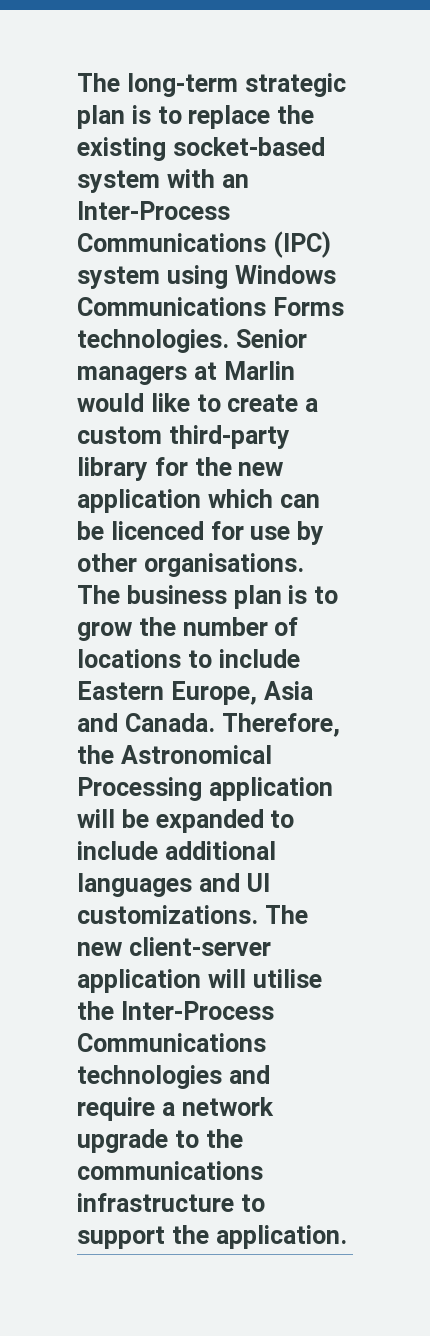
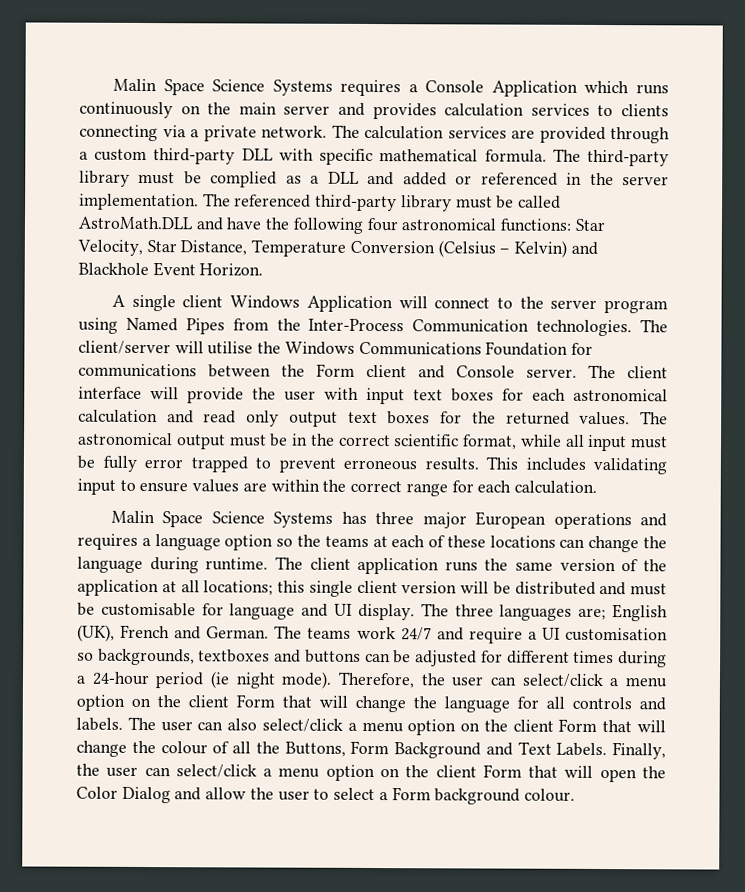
[77,73,346,97] [77,105,314,129] [77,137,325,161] [77,169,249,193] [77,201,230,220] [77,231,331,258] [77,265,336,289] [77,297,344,316] [77,329,307,353] [77,361,295,385] [77,393,318,412] [77,425,290,449] [77,457,284,481] [77,489,320,513] [77,521,324,545] [77,553,304,577] [77,585,338,609] [77,617,299,641] [77,649,300,668] [77,681,313,705] [77,713,340,737] [77,745,272,764] [77,777,333,801] [77,809,295,833] [77,841,276,860] [77,873,270,897] [77,905,308,924] [77,937,271,956] [77,969,322,993] [77,1001,274,1020] [77,1033,266,1052] [77,1065,270,1089] [77,1097,274,1121] [77,1129,243,1153] [77,1161,263,1180] [77,1193,265,1212] [77,1225,347,1249] The long-term strategic plan is to replace the existing socket-based system with an Inter-Process Communications (IPC) system using Windows Communications Forms technologies. Senior managers at Marlin would like to create a custom third-party library for the new application which can be licenced for use by other organisations. The business plan is to grow the number of locations to include Eastern Europe, Asia and Canada. Therefore, the Astronomical Processing application will be expanded to include additional languages and UI customizations. The new client-server application will utilise the Inter-Process Communications technologies and require a network upgrade to the communications infrastructure to support the application. -> [113,78,669,97] [79,101,670,120] [79,124,670,144] [79,148,669,167] [79,170,669,188] [79,193,562,212] [78,216,605,234] [77,239,598,258] [78,262,264,277] [112,294,669,314] [78,317,668,337] [78,340,594,356] [78,363,668,379] [78,386,668,405] [78,409,669,427] [78,432,668,452] [77,455,667,475] [77,478,597,497] [111,510,667,530] [77,533,667,553] [77,556,667,575] [77,579,667,597] [77,602,668,622] [77,624,668,644] [77,648,668,668] [76,671,667,689] [76,694,666,713] [76,716,666,736] [76,740,666,760] [76,763,666,783] [76,786,575,805] Malin Space Science Systems requires a Console Application which runs continuously on the main server and provides calculation services to clients connecting via a private network. The calculation services are provided through a custom third-party DLL with specific mathematical formula. The third-party library must be complied as a DLL and added or referenced in the server implementation. The referenced third-party library must be called AstroMath.DLL and have the following four astronomical functions: Star Velocity, Star Distance, Temperature Conversion (Celsius – Kelvin) and Blackhole Event Horizon. // A single client Windows Application will connect to the server program using Named Pipes from the Inter-Process Communication technologies. The client/server will utilise the Windows Communications Foundation for communications between the Form client and Console server. The client interface will provide the user with input text boxes for each astronomical calculation and read only output text boxes for the returned values. The astronomical output must be in the correct scientific format, while all input must be fully error trapped to prevent erroneous results. This includes validating input to ensure values are within the correct range for each calculation. // Malin Space Science Systems has three major European operations and requires a language option so the teams at each of these locations can change the language during runtime. The client application runs the same version of the application at all locations; this single client version will be distributed and must be customisable for language and UI display. The three languages are; English (UK), French and German. The teams work 24/7 and require a UI customisation so backgrounds, textboxes and buttons can be adjusted for different times during a 24-hour period (ie night mode). Therefore, the user can select/click a menu option on the client Form that will change the language for all controls and labels. The user can also select/click a menu option on the client Form that will change the colour of all the Buttons, Form Background and Text Labels. Finally, the user can select/click a menu option on the client Form that will open the Color Dialog and allow the user to select a Form background colour.

